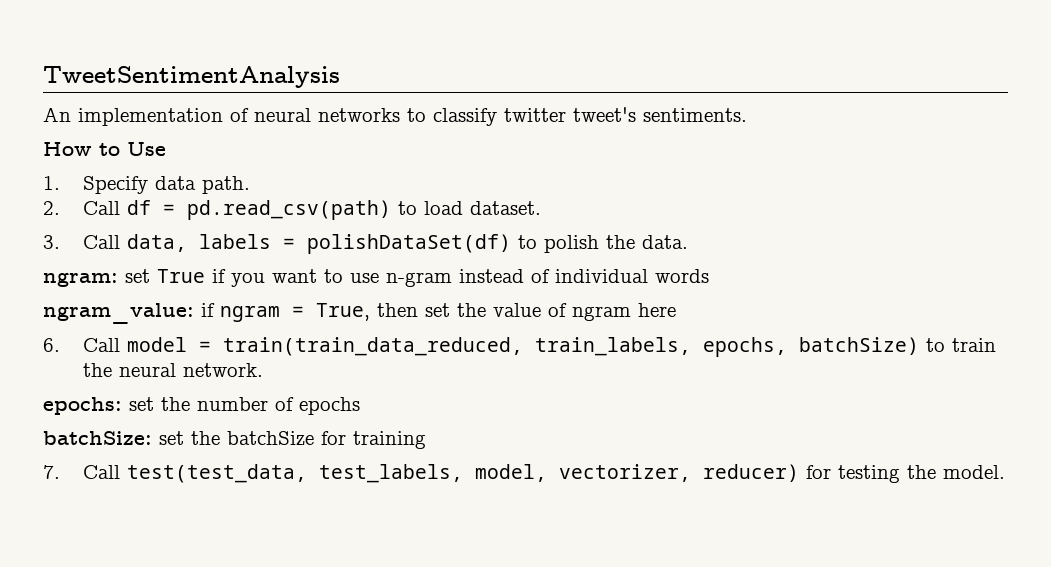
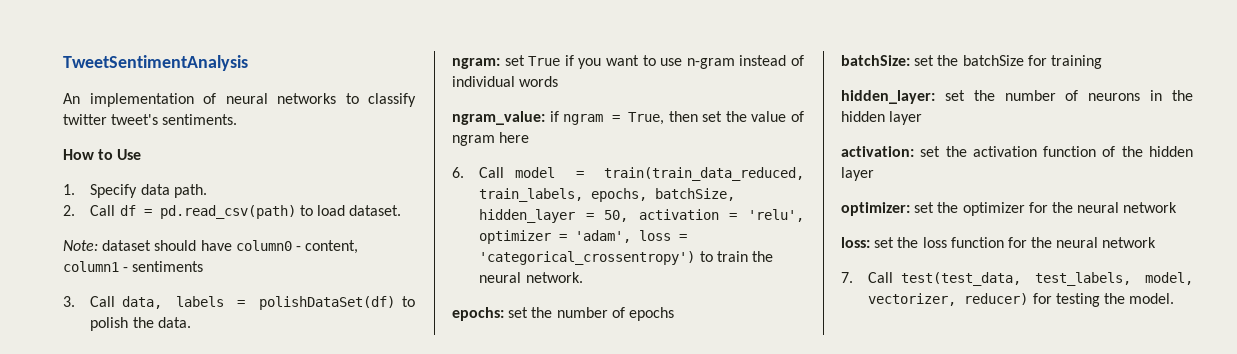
(541, 208) none -> [63,240,359,254] [63,261,204,272] // Note: dataset should have column0 - content, column1 - sentiments
[798,337,919,355] batchSize) -> [655,188,736,201] [479,209,804,223] [479,230,688,244] [479,251,696,265] batchSize, hidden_layer = 50, activation = 'relu', optimizer = 'adam', loss = 'categorical_crossentropy')
(426, 440) none -> [841,90,1193,104] [841,111,923,125] [841,146,1193,157] [841,167,874,181] [841,202,1178,216] [841,237,1157,248] // hidden_layer: set the number of neurons in the hidden layer // activation: set the activation function of the hidden layer // optimizer: set the optimizer for the neural network // loss: set the loss function for the neural network

